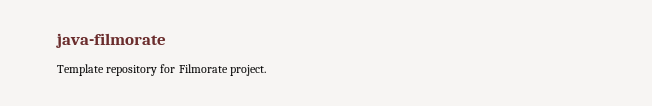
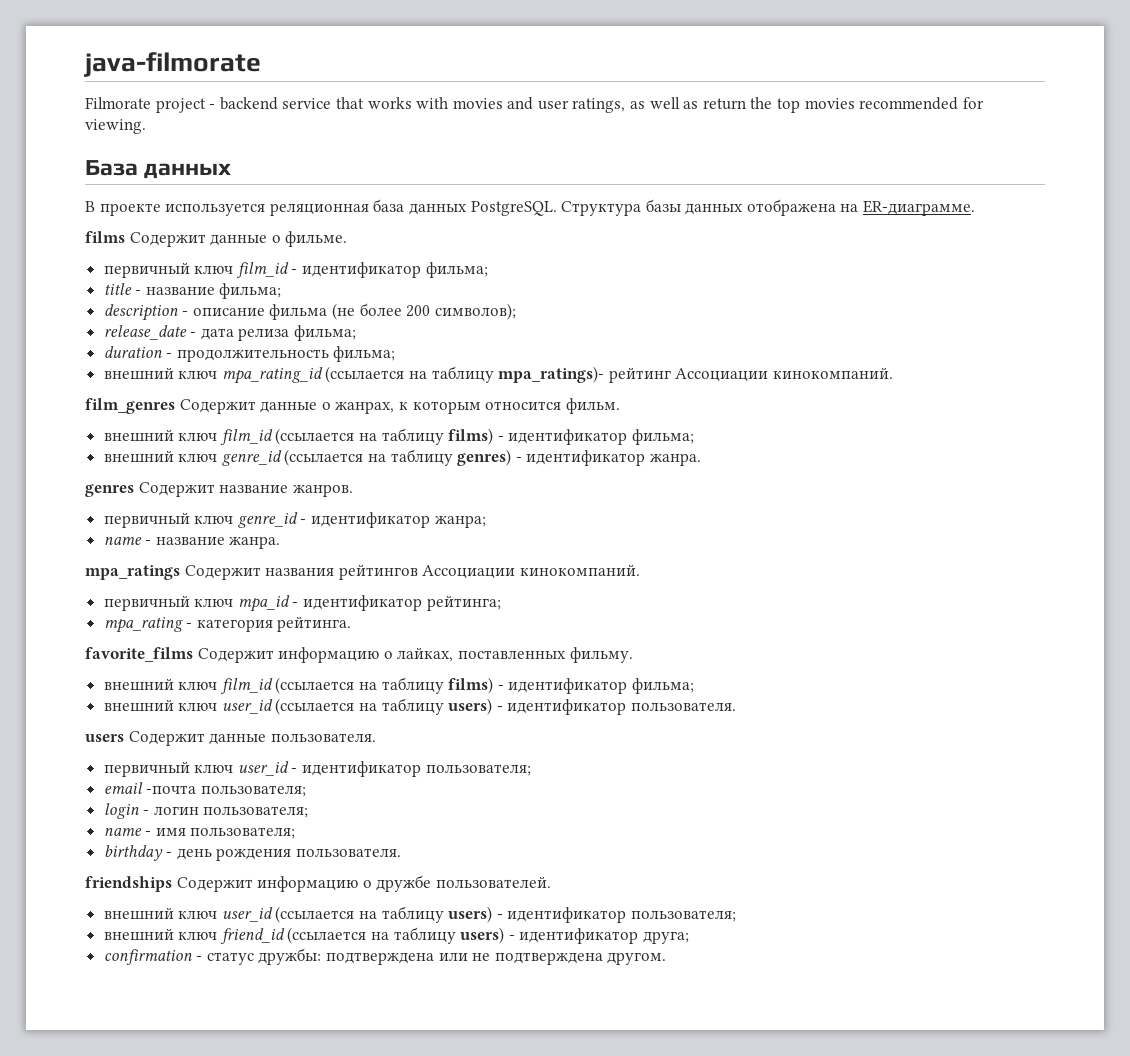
[57,64,266,76] Template repository for Filmorate project. -> [85,97,984,113] [85,119,146,134] [85,160,232,179] [85,199,976,216] [85,231,348,247] [103,262,488,278] [103,283,282,299] [103,303,516,321] [103,325,357,341] [103,346,396,362] [103,366,894,384] [85,398,620,414] [103,428,695,445] [103,449,702,466] [85,482,353,497] [103,512,486,528] [103,536,281,549] [85,564,640,580] [103,595,501,612] [103,616,352,633] [85,647,633,663] [103,677,695,694] [103,698,737,715] [85,731,376,746] [103,761,531,777] [103,782,306,797] [103,803,309,819] [103,827,296,839] [103,845,402,861] [85,875,551,892] [103,906,737,923] [103,927,690,944] [103,948,667,965] Filmorate project - backend service that works with movies and user ratings, as well as return the top movies recommended for viewing. // База данных // В проекте используется реляционная база данных PostgreSQL. Структура базы данных отображена на ER-диаграмме. // films Содержит данные о фильме. // первичный ключ film_id - идентификатор фильма; // title - название фильма; // description - описание фильма (не более 200 символов); // release_date - дата релиза фильма; // duration - продолжительность фильма; // внешний ключ mpa_rating_id (ссылается на таблицу mpa_ratings)- рейтинг Ассоциации кинокомпаний. // film_genres Содержит данные о жанрах, к которым относится фильм. // внешний ключ film_id (ссылается на таблицу films) - идентификатор фильма; // внешний ключ genre_id (ссылается на таблицу genres) - идентификатор жанра. // genres Содержит название жанров. // первичный ключ genre_id - идентификатор жанра; // name - название жанра. // mpa_ratings Содержит названия рейтингов Ассоциации кинокомпаний. // первичный ключ mpa_id - идентификатор рейтинга; // mpa_rating - категория рейтинга. // favorite_films Содержит информацию о лайках, поставленных фильму. // внешний ключ film_id (ссылается на таблицу films) - идентификатор фильма; // внешний ключ user_id (ссылается на таблицу users) - идентификатор пользователя. // users Содержит данные пользователя. // первичный ключ user_id - идентификатор пользователя; // email -почта пользователя; // login - логин пользователя; // name - имя пользователя; // birthday - день рождения пользователя. // friendships Содержит информацию о дружбе пользователей. // внешний ключ user_id (ссылается на таблицу users) - идентификатор пользователя; // внешний ключ friend_id (ссылается на таблицу users) - идентификатор друга; // confirmation - статус дружбы: подтверждена или не подтверждена другом.

